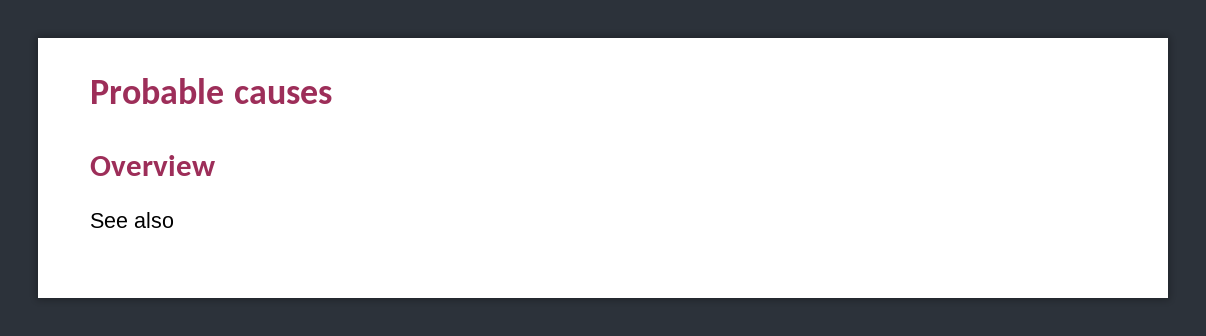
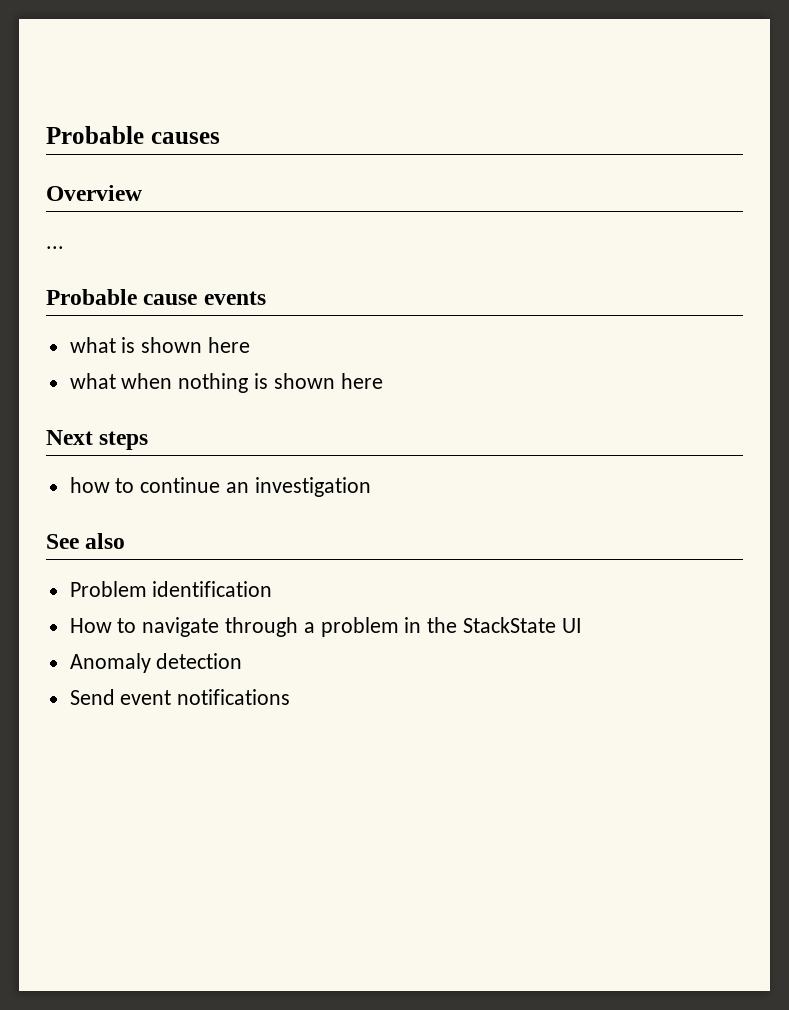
[90,212,174,228] See also -> [46,246,64,249] [46,289,266,305] [69,337,251,353] [69,373,383,393] [46,430,149,450] [69,477,371,497] [46,533,126,549] [69,581,273,597] [69,617,582,637] [69,653,243,673] [69,689,291,705] ... // Probable cause events // what is shown here // what when nothing is shown here // Next steps // how to continue an investigation // See also // Problem identification // How to navigate through a problem in the StackState UI // Anomaly detection // Send event notifications

